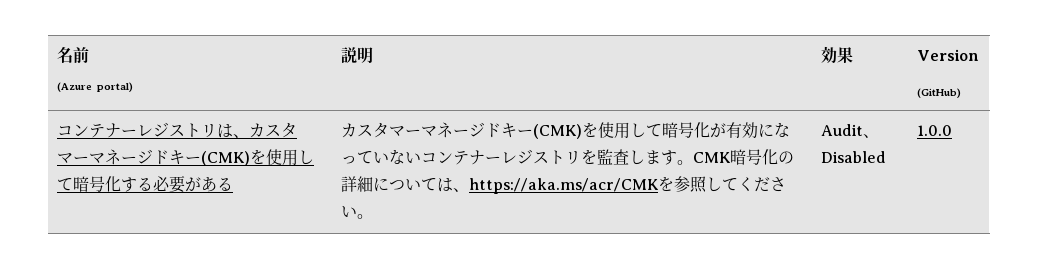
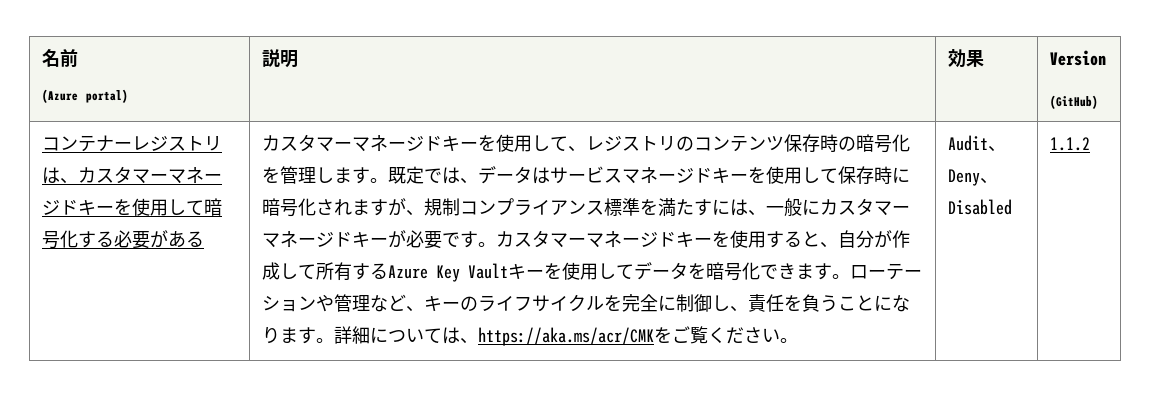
[201,151,251,166] (CMK) -> (114, 209) none
[533,122,791,139] [341,149,795,165] (CMK)を使用して暗号化が有効になっていないコンテナーレジストリを監査します。CMK暗号化の -> [477,134,910,153] [261,166,910,184] [261,198,910,217] [261,230,910,249] [261,262,922,282] [261,294,910,312] [261,327,334,344] を使用して、レジストリのコンテンツ保存時の暗号化を管理します。既定では、データはサービスマネージドキーを使用して保存時に暗号化されますが、規制コンプライアンス標準を満たすには、一般にカスタマーマネージドキーが必要です。カスタマーマネージドキーを使用すると、自分が作成して所有するAzure Key Vaultキーを使用してデータを暗号化できます。ローテーションや管理など、キーのライフサイクルを完全に制御し、責任を負うことになります。
[674,176,739,193] 参照して -> [671,326,708,344] ご覧
(880, 136) none -> [947,169,998,186] Deny、
[917,125,953,136] 1.0.0 -> [1049,137,1090,151] 1.1.2

